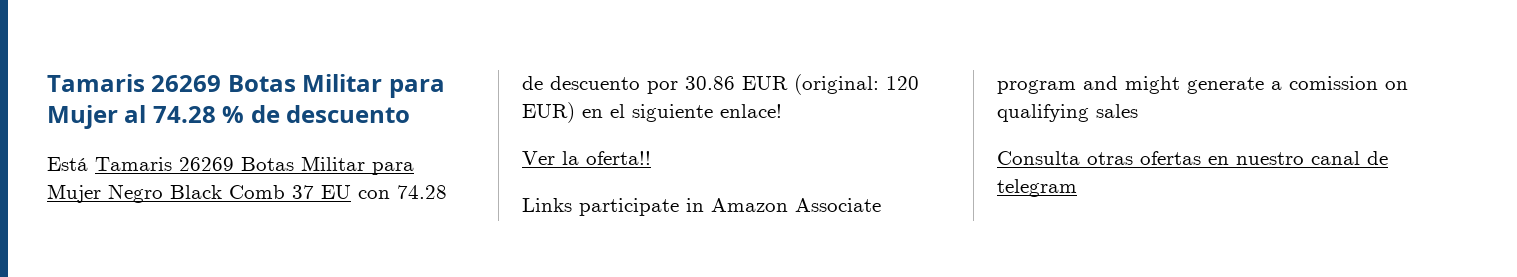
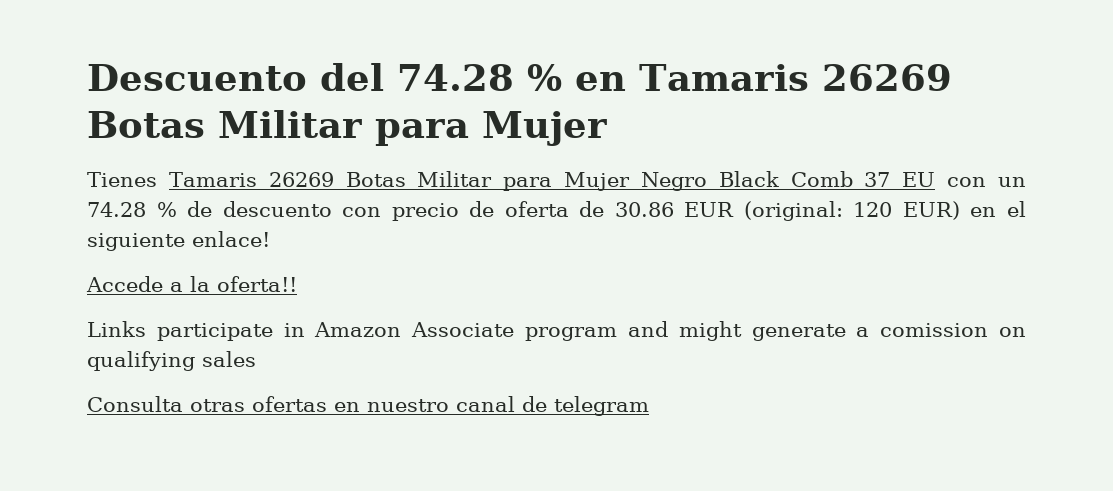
[47,74,445,98] [47,105,411,129] [47,157,88,171] Tamaris 26269 Botas Militar para Mujer al 74.28 % de descuento // Está -> [87,63,952,91] [87,110,607,146] [87,172,157,187] Descuento del 74.28 % en Tamaris 26269 Botas Militar para Mujer // Tienes
[397,185,447,199] [522,76,678,94] 74.28 de descuento por -> [997,177,1026,187] [87,201,605,221] un 74.28 % de descuento con precio de oferta de
[522,151,555,165] Ver -> [86,276,183,292] Accede a

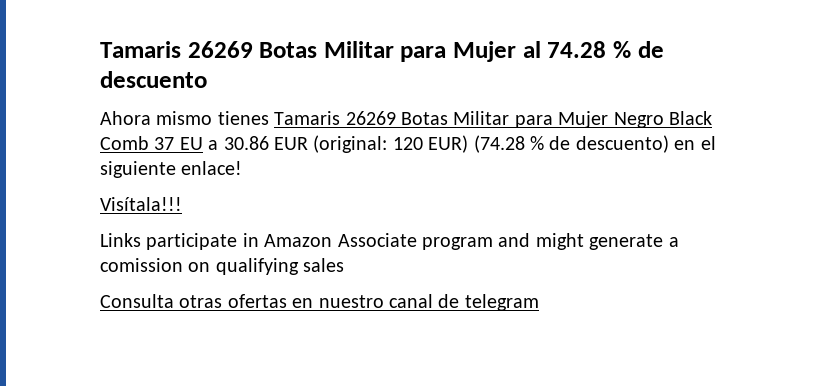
[87,63,952,91] [87,110,607,146] [87,172,157,187] Descuento del 74.28 % en Tamaris 26269 Botas Militar para Mujer // Tienes -> [100,41,664,62] [100,71,207,88] [100,111,269,125] Tamaris 26269 Botas Militar para Mujer al 74.28 % de descuento // Ahora mismo tienes
[947,177,1026,187] [87,201,605,221] con un 74.28 % de descuento con precio de oferta de -> [208,140,219,150] a
(960, 210) none -> [473,135,669,153] (74.28 % de descuento)
[86,276,297,292] Accede a la oferta!! -> [100,197,182,211] Visítala!!!

